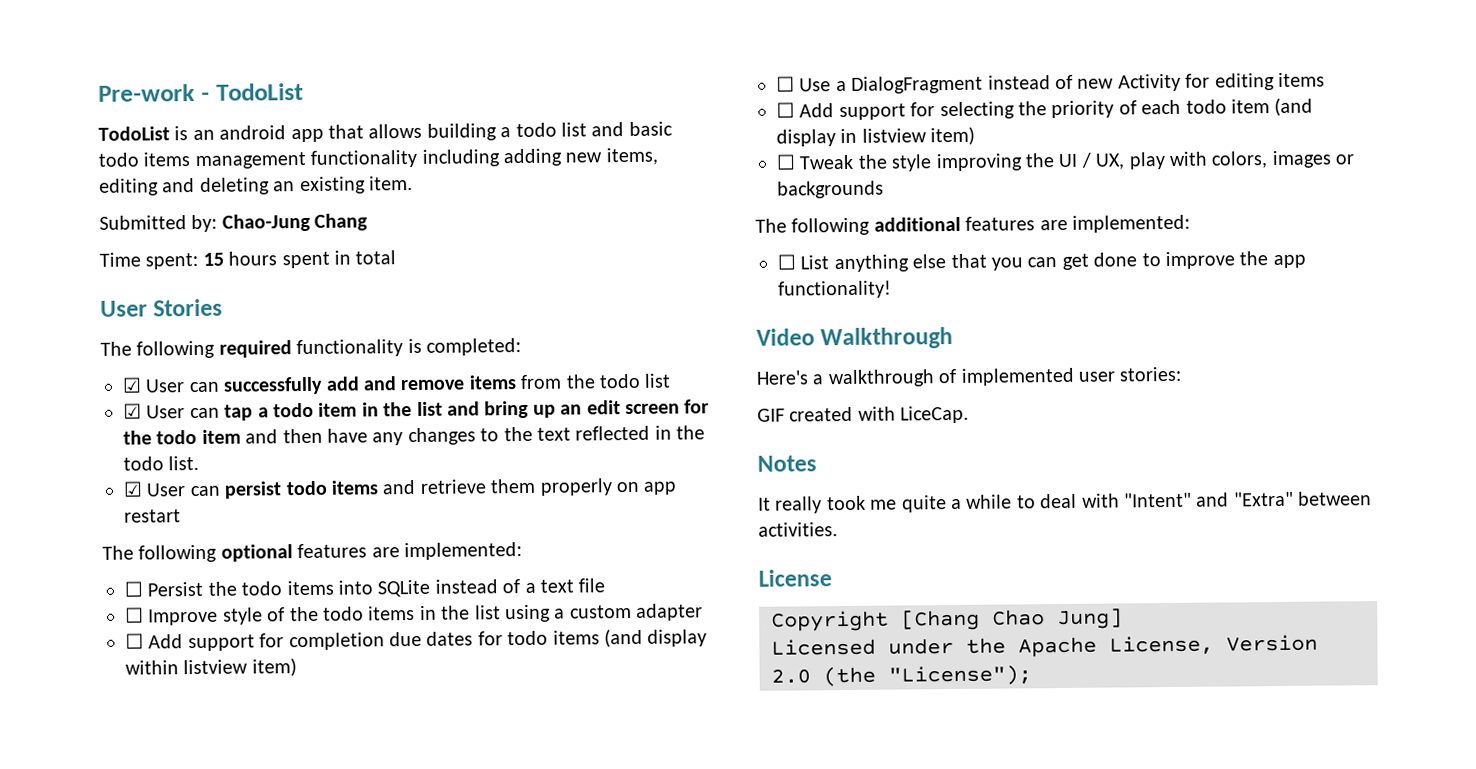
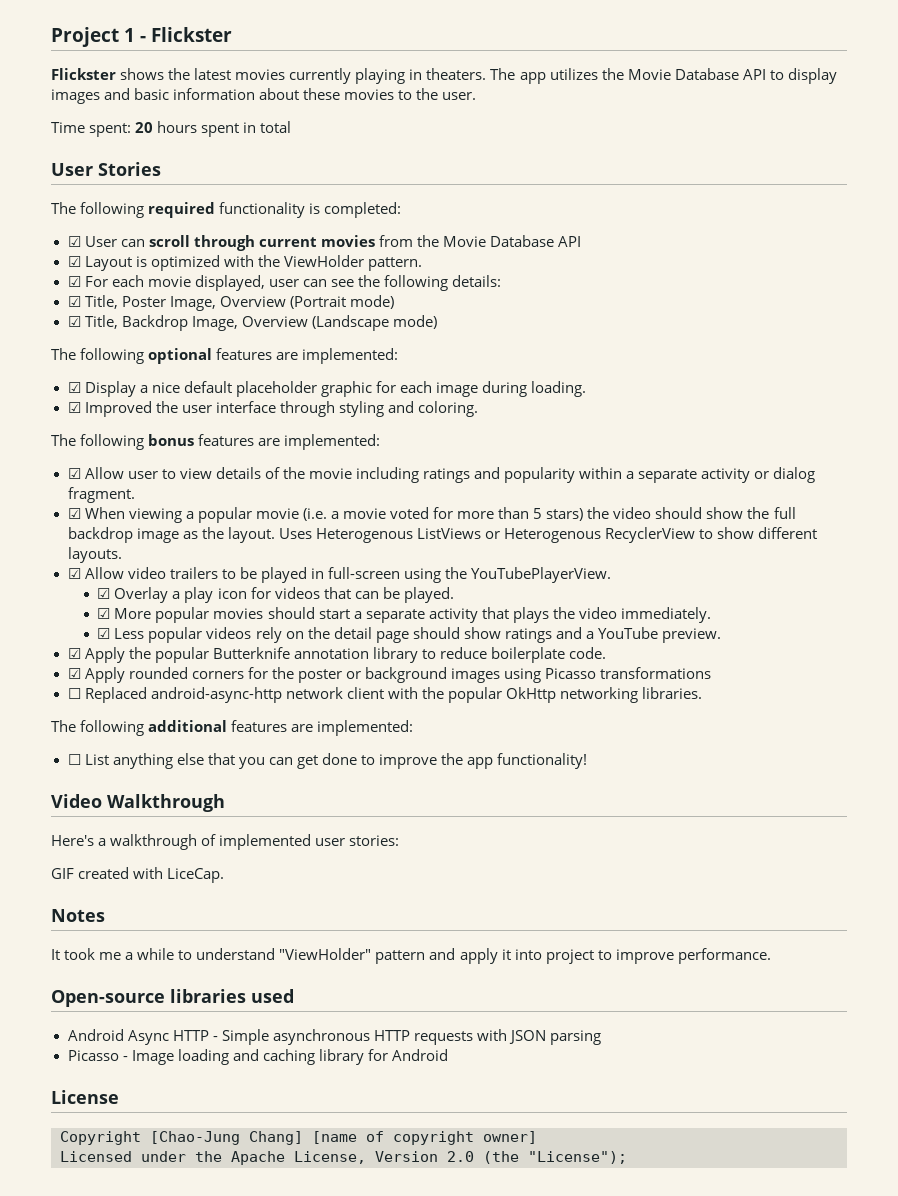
[98,83,304,102] [98,121,673,143] [98,147,658,170] [99,176,413,196] [99,213,369,233] Pre-work - TodoList // TodoList is an android app that allows building a todo list and basic todo items management functionality including adding new items, editing and deleting an existing item. // Submitted by: Chao-Jung Chang -> [51,27,233,47] [51,68,837,84] [51,88,477,104] Project 1 - Flickster // Flickster shows the latest movies currently playing in theaters. The app utilizes the Movie Database API to display images and basic information about these movies to the user.
[202,252,224,266] 15 -> [135,122,154,133] 20
[223,373,672,395] [123,399,710,421] [123,425,706,446] [123,455,200,471] [123,478,678,499] [124,509,181,523] successfully add and remove items from the todo list // ☑ User can tap a todo item in the list and bring up an edit screen for the todo item and then have any changes to the text reflected in the todo list. // ☑ User can persist todo items and retrieve them properly on app restart -> [148,235,582,251] [67,255,422,271] [67,275,502,291] [67,295,394,311] [67,315,437,331] scroll through current movies from the Movie Database API // ☑ Layout is optimized with the ViewHolder pattern. // ☑ For each movie displayed, user can see the following details: // ☑ Title, Poster Image, Overview (Portrait mode) // ☑ Title, Backdrop Image, Overview (Landscape mode)
[124,578,606,598] [125,603,704,626] [125,628,708,652] [125,658,297,677] [776,72,1325,94] [776,97,1314,121] [776,126,976,147] [776,150,1355,172] [777,180,884,199] ☐ Persist the todo items into SQLite instead of a text file // ☐ Improve style of the todo items in the list using a custom adapter // ☐ Add support for completion due dates for todo items (and display within listview item) // ☐ Use a DialogFragment instead of new Activity for editing items // ☐ Add support for selecting the priority of each todo item (and display in listview item) // ☐ Tweak the style improving the UI / UX, play with colors, images or backgrounds -> [67,381,587,397] [67,401,478,417] [51,434,381,450] [67,467,816,483] [67,487,135,503] [67,507,796,523] [67,527,818,543] [67,547,122,563] [67,567,612,583] [97,587,454,603] [97,607,711,623] [97,627,722,643] [67,647,606,663] [67,667,712,683] [67,687,702,703] ☑ Display a nice default placeholder graphic for each image during loading. // ☑ Improved the user interface through styling and coloring. // The following bonus features are implemented: // ☑ Allow user to view details of the movie including ratings and popularity within a separate activity or dialog fragment. // ☑ When viewing a popular movie (i.e. a movie voted for more than 5 stars) the video should show the full backdrop image as the layout. Uses Heterogenous ListViews or Heterogenous RecyclerView to show different layouts. // ☑ Allow video trailers to be played in full-screen using the YouTubePlayerView. // ☑ Overlay a play icon for videos that can be played. // ☑ More popular movies should start a separate activity that plays the video immediately. // ☑ Less popular videos rely on the detail page should show ratings and a YouTube preview. // ☑ Apply the popular Butterknife annotation library to reduce boilerplate code. // ☑ Apply rounded corners for the poster or background images using Picasso transformations // ☐ Replaced android-async-http network client with the popular OkHttp networking libraries.
[775,496,823,514] really -> (60, 954) none
[901,495,947,513] quite -> (122, 956) none
[1040,491,1373,509] [758,522,838,537] [758,569,832,587] [771,608,1123,632] deal with "Intent" and "Extra" between activities. // License // Copyright [Chang Chao Jung] -> [196,948,771,964] [51,989,294,1007] [67,1029,601,1045] [67,1049,448,1065] [51,1090,119,1104] [60,1131,537,1145] understand "ViewHolder" pattern and apply it into project to improve performance. // Open-source libraries used // Android Async HTTP - Simple asynchronous HTTP requests with JSON parsing // Picasso - Image loading and caching library for Android // License // Copyright [Chao-Jung Chang] [name of copyright owner]

